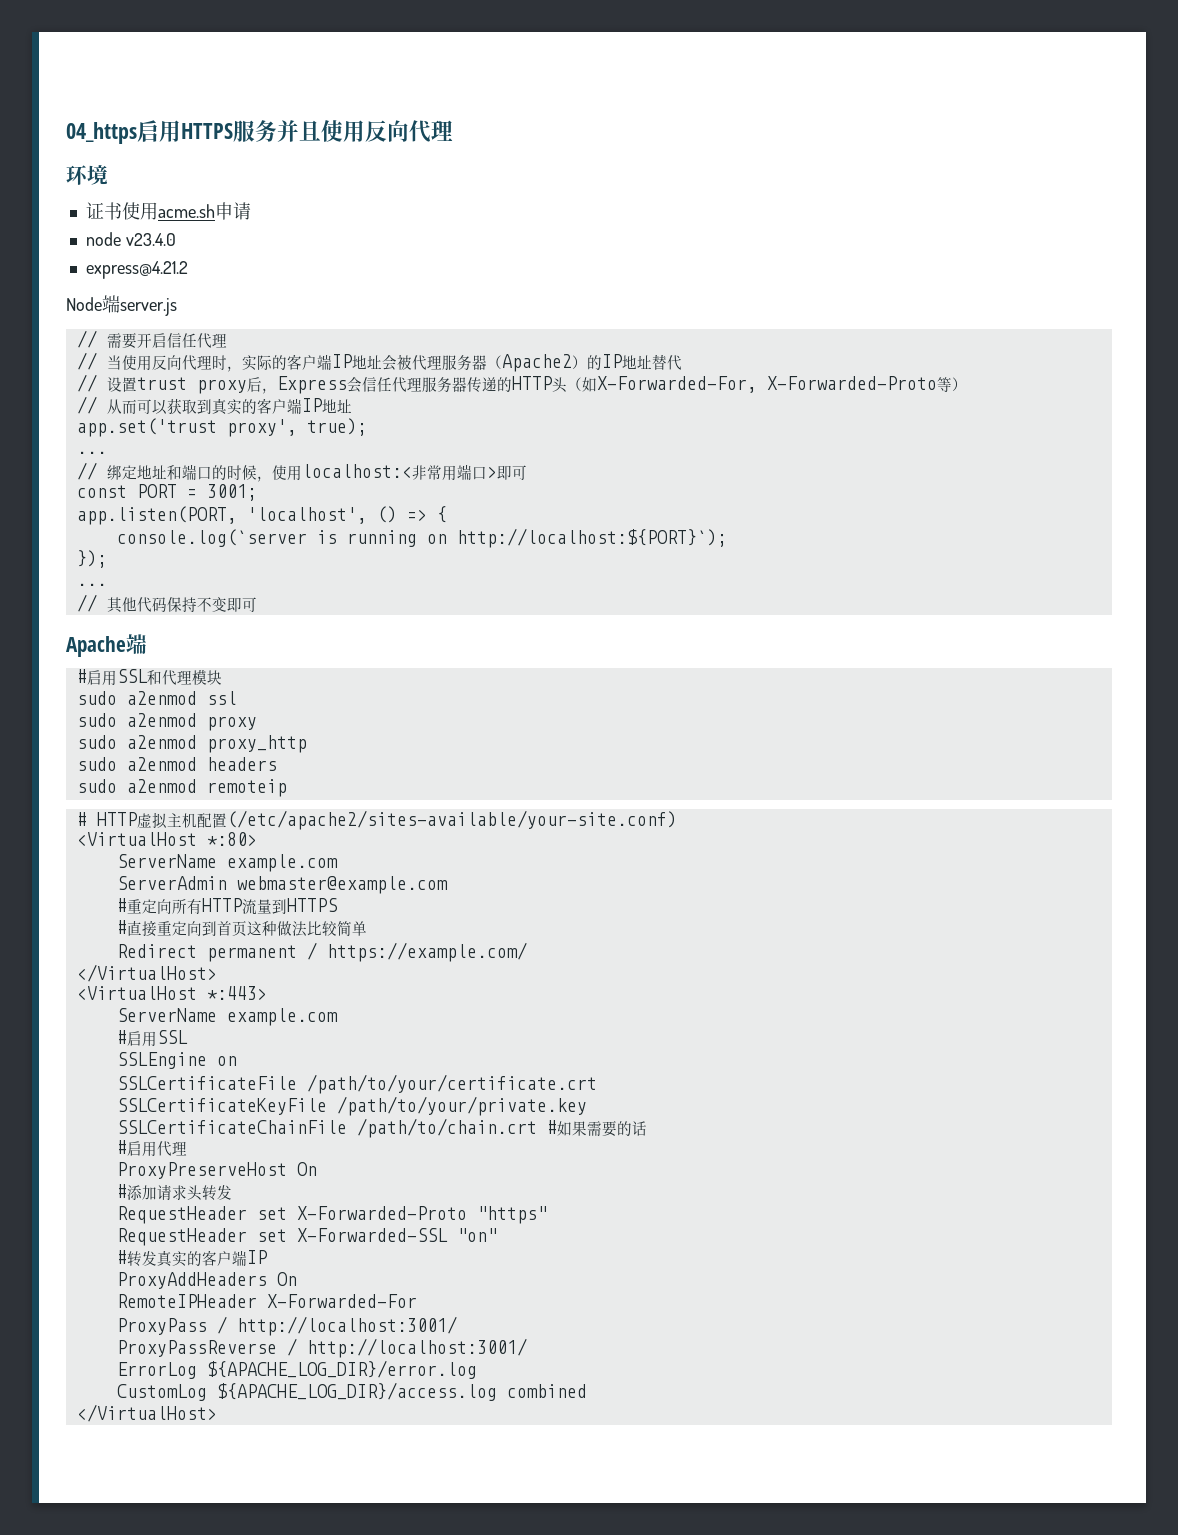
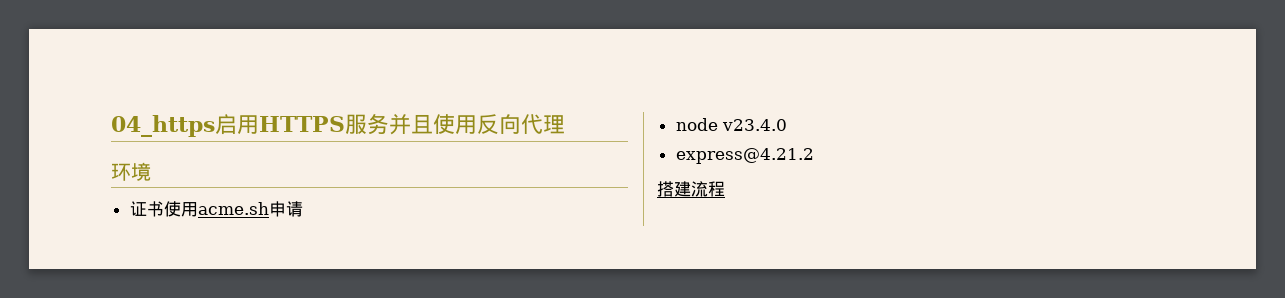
[66,295,177,316] [76,330,227,349] [76,352,682,372] [76,374,967,394] [76,396,352,415] [76,418,367,437] [76,451,107,454] [76,462,527,482] [76,484,257,501] [76,506,447,525] [116,528,727,548] [76,550,107,568] [76,583,107,586] [76,594,257,613] [66,634,147,657] [76,669,222,686] [76,691,237,705] [76,713,257,731] [76,735,307,753] [76,757,277,771] [76,779,287,797] [76,810,677,830] [76,832,257,846] [116,854,338,872] [116,876,448,894] [116,898,338,914] [116,920,367,937] [116,942,527,962] [76,964,217,982] [76,986,267,1000] [116,1008,338,1026] [116,1030,188,1047] [116,1052,237,1069] [116,1074,597,1094] [116,1096,587,1116] [116,1118,647,1138] [116,1140,187,1157] [116,1162,317,1179] [116,1184,232,1201] [116,1206,547,1224] [116,1228,497,1246] [116,1250,268,1267] [116,1272,297,1289] [116,1294,417,1308] [116,1316,457,1336] [116,1338,527,1358] [116,1360,477,1379] [116,1382,587,1401] [76,1404,217,1422] Node端server.js // // 需要开启信任代理 // // 当使用反向代理时，实际的客户端IP地址会被代理服务器（Apache2）的IP地址替代 // // 设置trust proxy后，Express会信任代理服务器传递的HTTP头（如X-Forwarded-For, X-Forwarded-Proto等） // // 从而可以获取到真实的客户端IP地址 // app.set('trust proxy', true); // ... // // 绑定地址和端口的时候，使用localhost:<非常用端口>即可 // const PORT = 3001; // app.listen(PORT, 'localhost', () => { // console.log(`server is running on http://localhost:${PORT}`); // }); // ... // // 其他代码保持不变即可 // Apache端 // #启用SSL和代理模块 // sudo a2enmod ssl // sudo a2enmod proxy // sudo a2enmod proxy_http // sudo a2enmod headers // sudo a2enmod remoteip // # HTTP虚拟主机配置(/etc/apache2/sites-available/your-site.conf) // <VirtualHost *:80> // ServerName example.com // ServerAdmin webmaster@example.com // #重定向所有HTTP流量到HTTPS // #直接重定向到首页这种做法比较简单 // Redirect permanent / https://example.com/ // </VirtualHost> // <VirtualHost *:443> // ServerName example.com // #启用SSL // SSLEngine on // SSLCertificateFile /path/to/your/certificate.crt // SSLCertificateKeyFile /path/to/your/private.key // SSLCertificateChainFile /path/to/chain.crt #如果需要的话 // #启用代理 // ProxyPreserveHost On // #添加请求头转发 // RequestHeader set X-Forwarded-Proto "https" // RequestHeader set X-Forwarded-SSL "on" // #转发真实的客户端IP // ProxyAddHeaders On // RemoteIPHeader X-Forwarded-For // ProxyPass / http://localhost:3001/ // ProxyPassReverse / http://localhost:3001/ // ErrorLog ${APACHE_LOG_DIR}/error.log // CustomLog ${APACHE_LOG_DIR}/access.log combined // </VirtualHost> -> [657,181,725,197] 搭建流程

